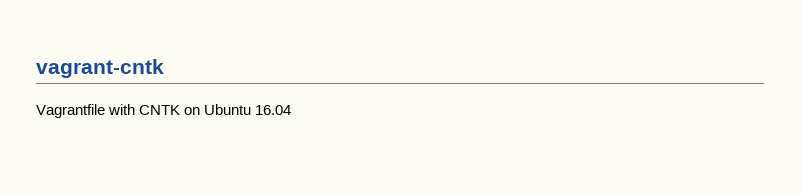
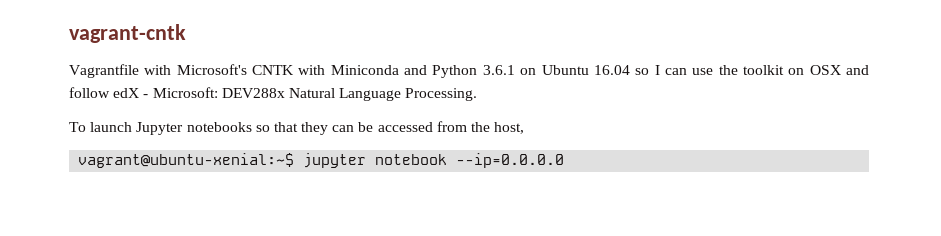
[139,104,292,115] CNTK on Ubuntu 16.04 -> [176,64,870,78] [69,87,478,101] [69,121,525,135] [78,153,565,168] Microsoft's CNTK with Miniconda and Python 3.6.1 on Ubuntu 16.04 so I can use the toolkit on OSX and follow edX - Microsoft: DEV288x Natural Language Processing. // To launch Jupyter notebooks so that they can be accessed from the host, // vagrant@ubuntu-xenial:~$ jupyter notebook --ip=0.0.0.0

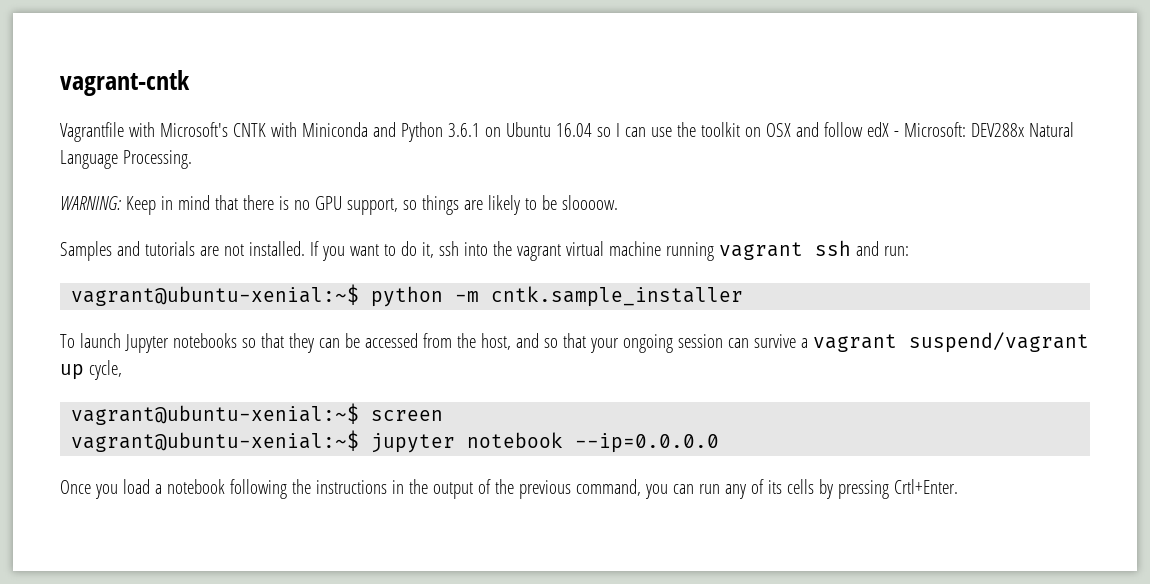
(478, 94) none -> [60,195,618,215] [60,240,909,261] [71,284,744,307] // WARNING: Keep in mind that there is no GPU support, so things are likely to be sloooow. // Samples and tutorials are not installed. If you want to do it, ssh into the vagrant virtual machine running vagrant ssh and run: // vagrant@ubuntu-xenial:~$ python -m cntk.sample_installer
[78,153,565,168] // vagrant@ubuntu-xenial:~$ jupyter notebook --ip=0.0.0.0 -> [515,332,1089,353] [60,360,122,380] [71,403,444,425] [71,430,720,453] [60,479,958,499] and so that your ongoing session can survive a vagrant suspend/vagrant up cycle, // vagrant@ubuntu-xenial:~$ screen // vagrant@ubuntu-xenial:~$ jupyter notebook --ip=0.0.0.0 // Once you load a notebook following the instructions in the output of the previous command, you can run any of its cells by pressing Crtl+Enter.

